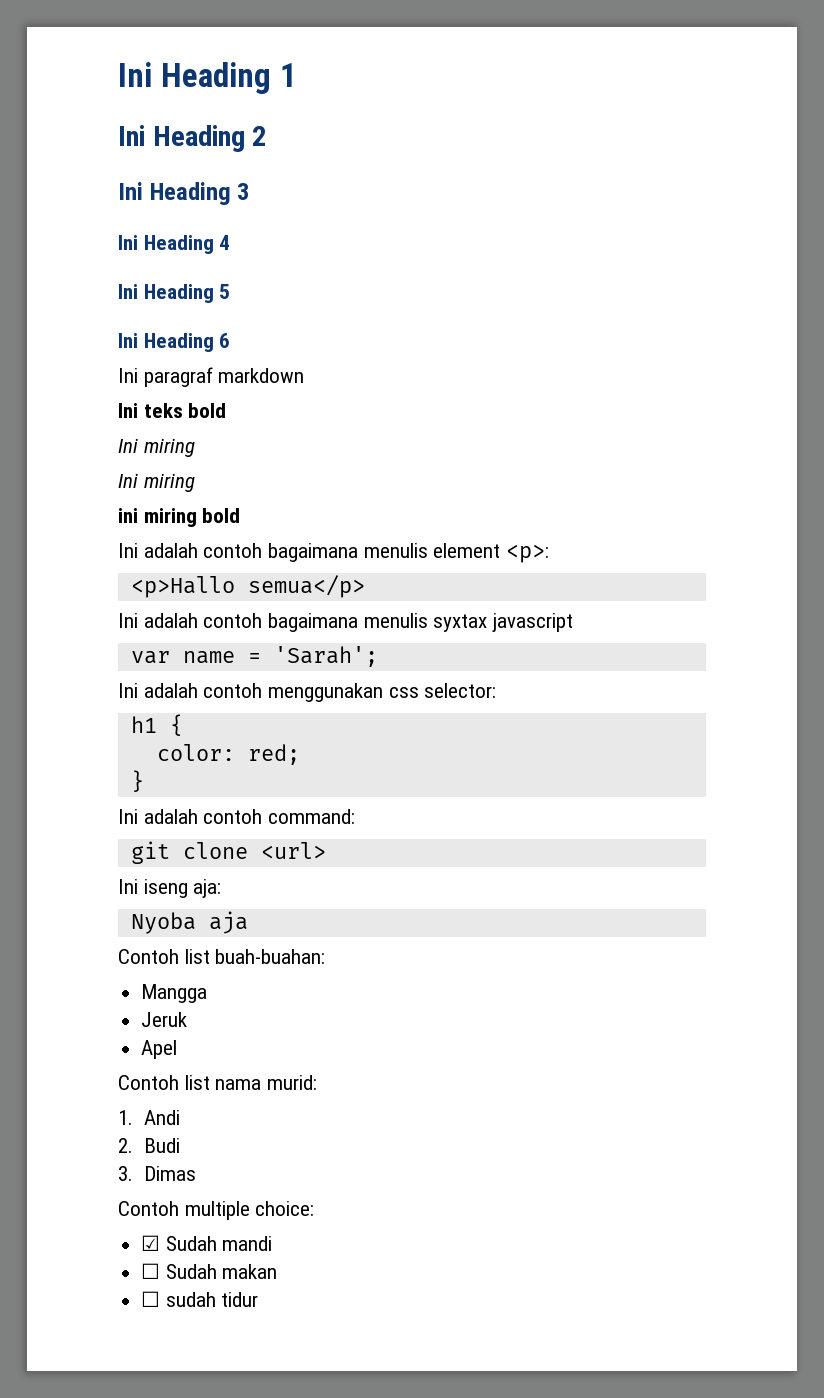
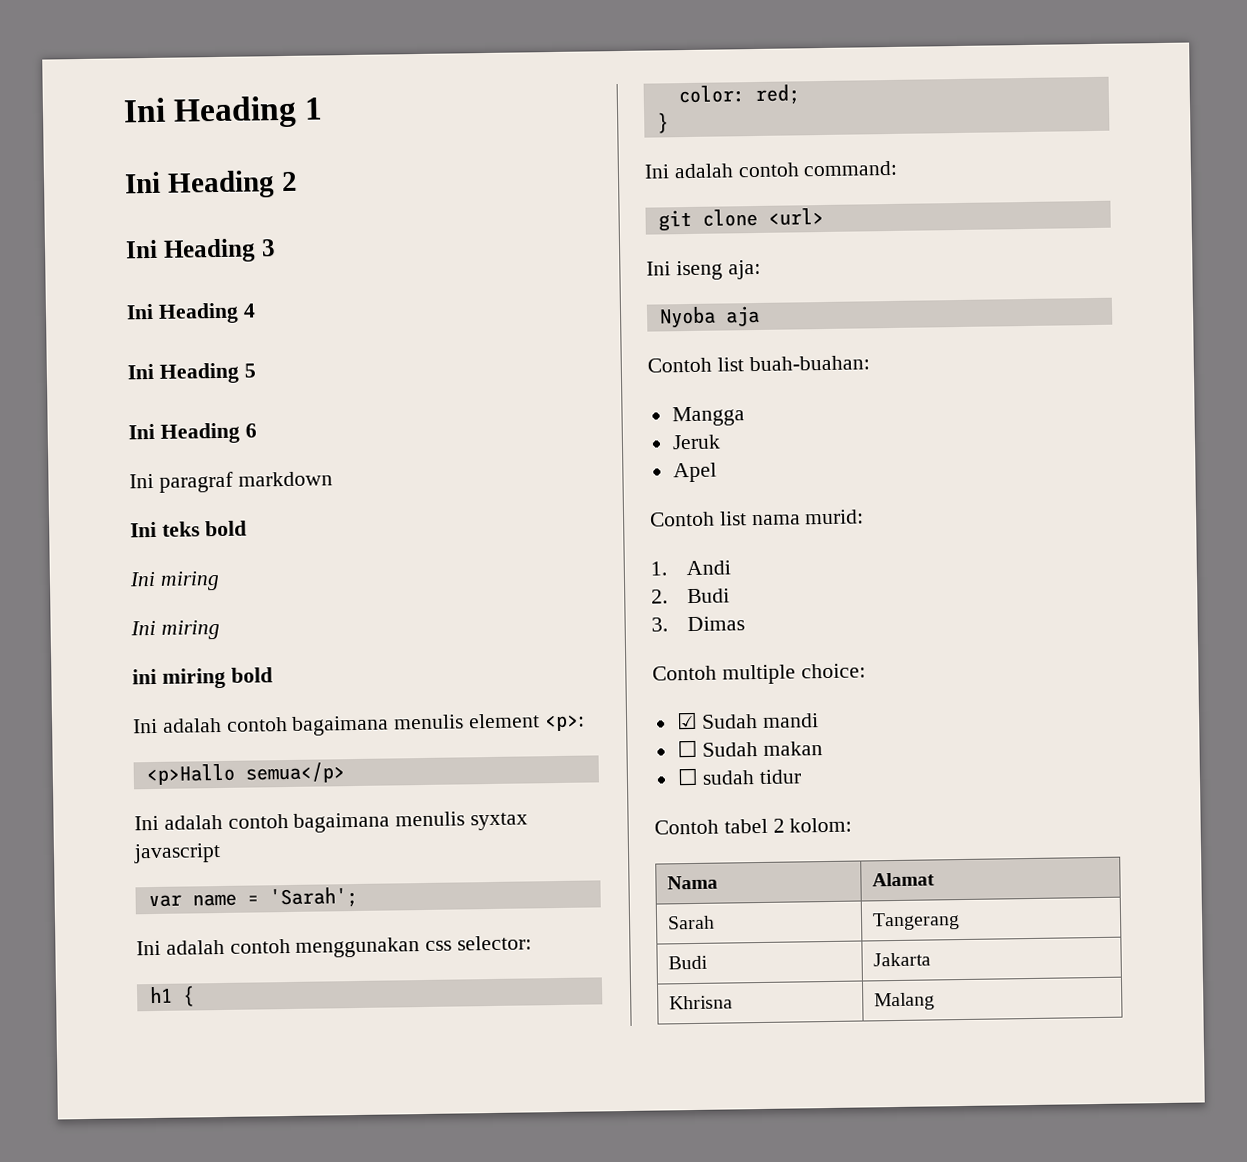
(259, 1299) none -> [654,817,853,835] [667,875,719,890] [872,872,936,887] [667,915,716,930] [872,912,961,931] [668,955,709,970] [873,952,932,967] [669,995,734,1010] [874,992,936,1011] // Contoh tabel 2 kolom: // Nama | Alamat // Sarah | Tangerang // Budi | Jakarta // Khrisna | Malang

